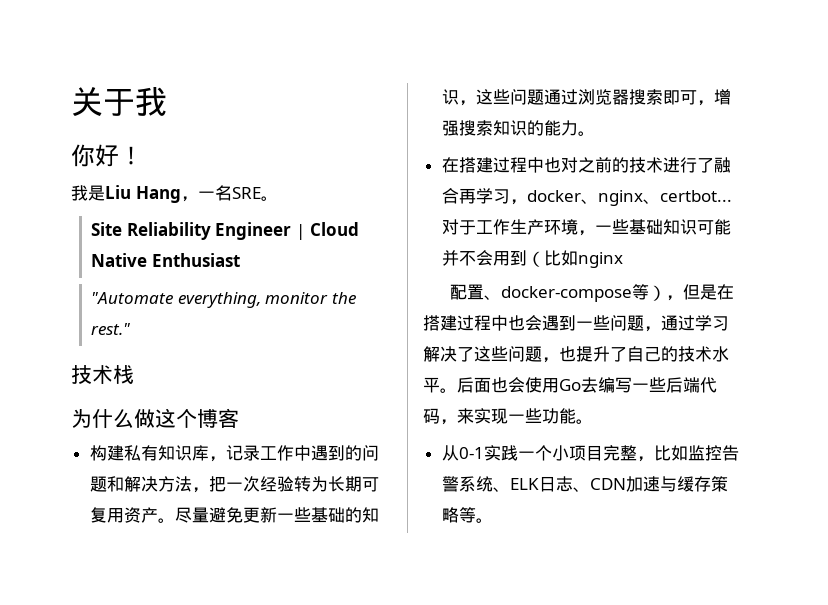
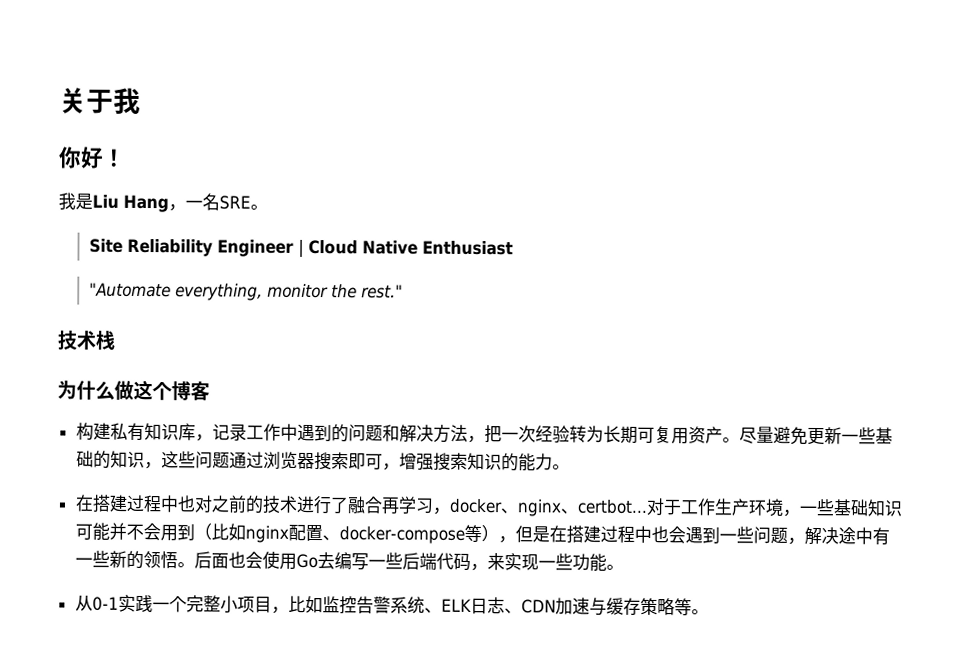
(623, 260) // -> (289, 534) none
[661,315,729,331] [423,346,729,363] [423,377,440,393] 通过学习解决了这些问题，也提升了自己的技术水平 -> [803,526,890,546] [74,550,178,569] 解决途中有一些新的领悟
[551,445,637,461] 小项目完整 -> [185,595,272,614] 完整小项目

